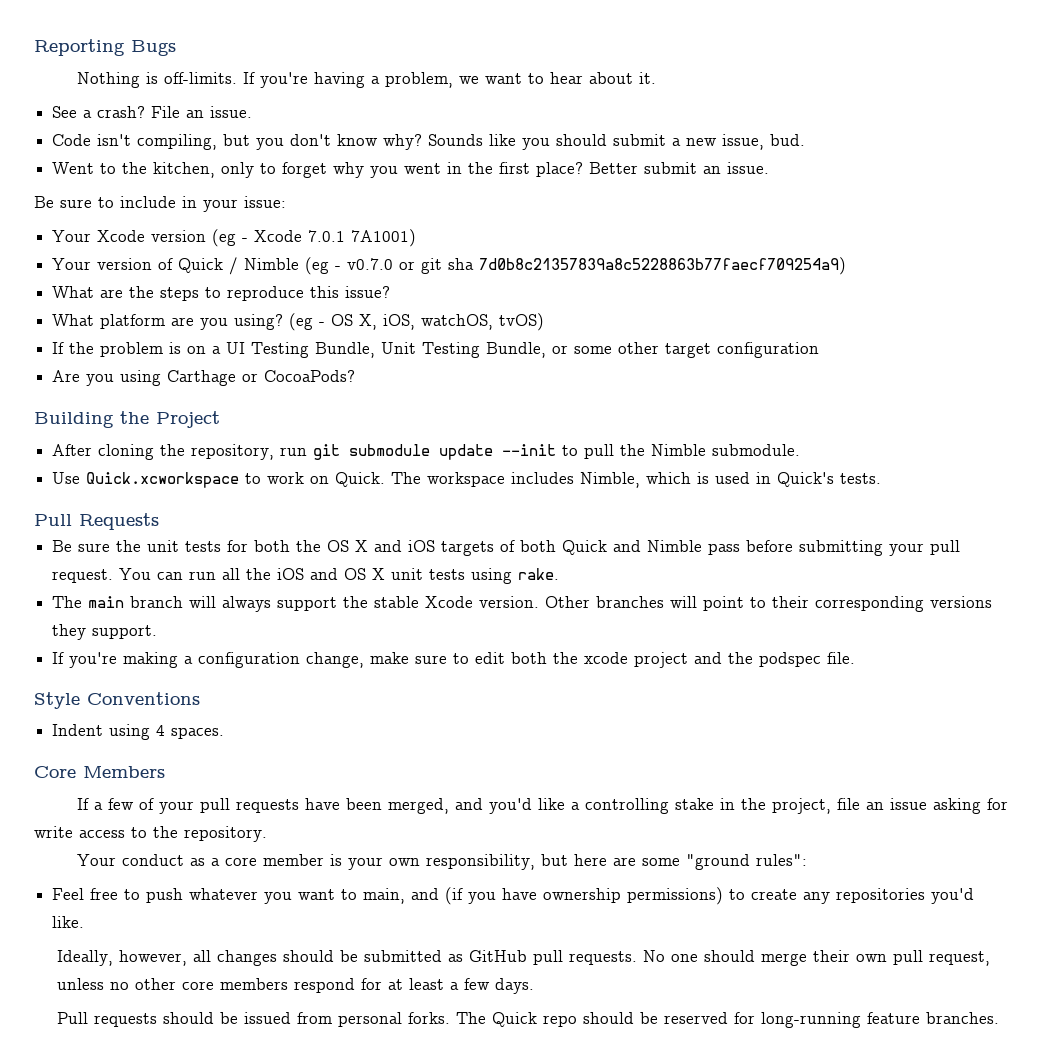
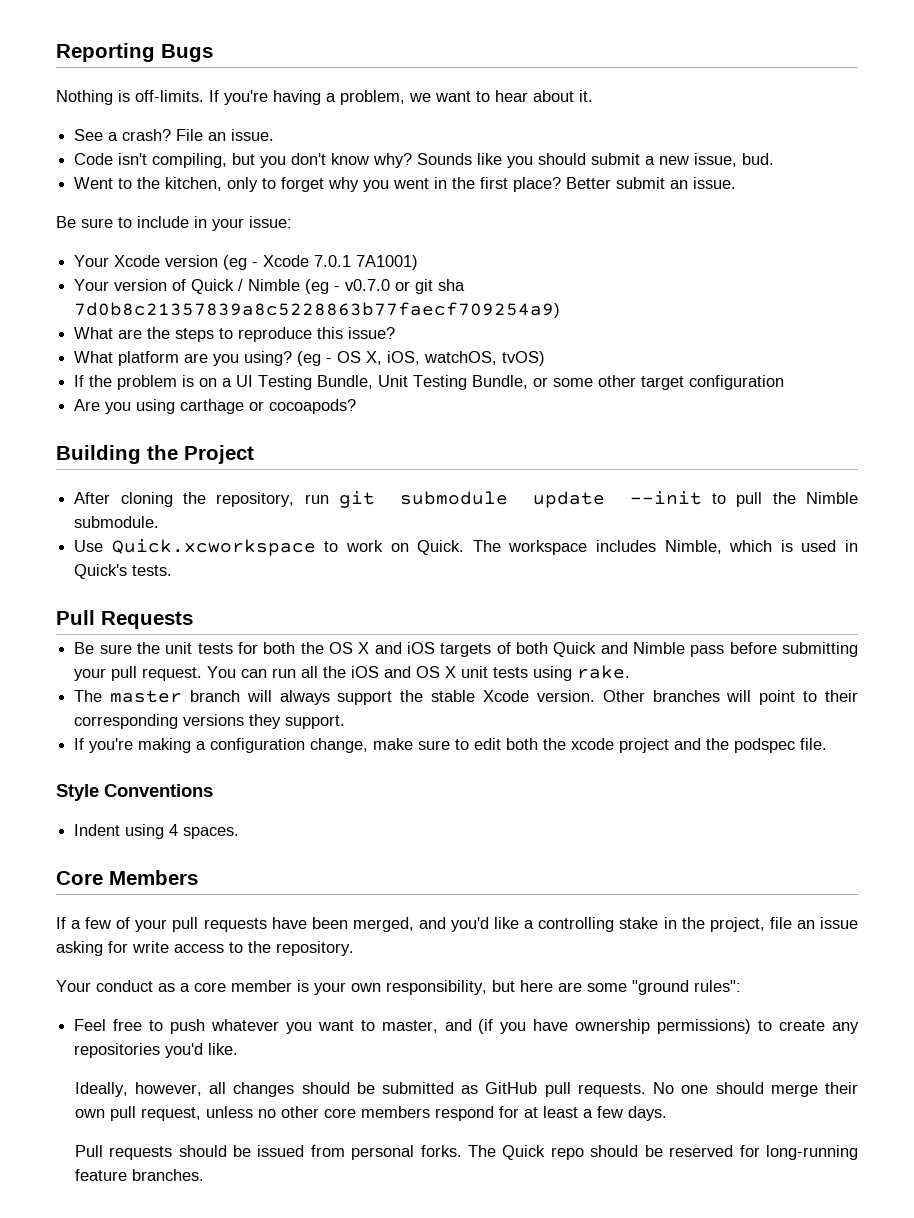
[167,370,356,386] Carthage or CocoaPods? -> [180,399,357,414] carthage or cocoapods?
[88,596,125,608] main -> [110,690,183,703] master
[363,888,406,904] main, -> [381,1020,438,1033] master,

